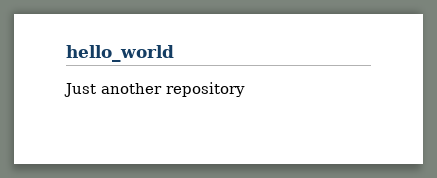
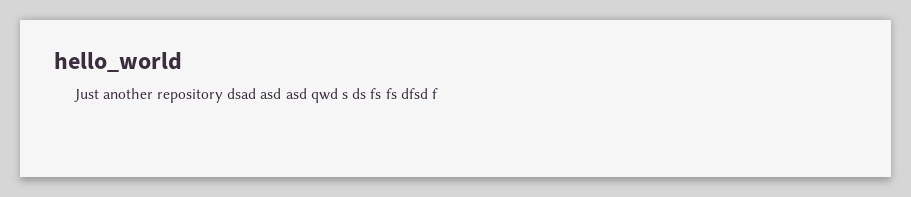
(245, 89) none -> [227,88,438,103] dsad asd asd qwd s ds fs fs dfsd f

